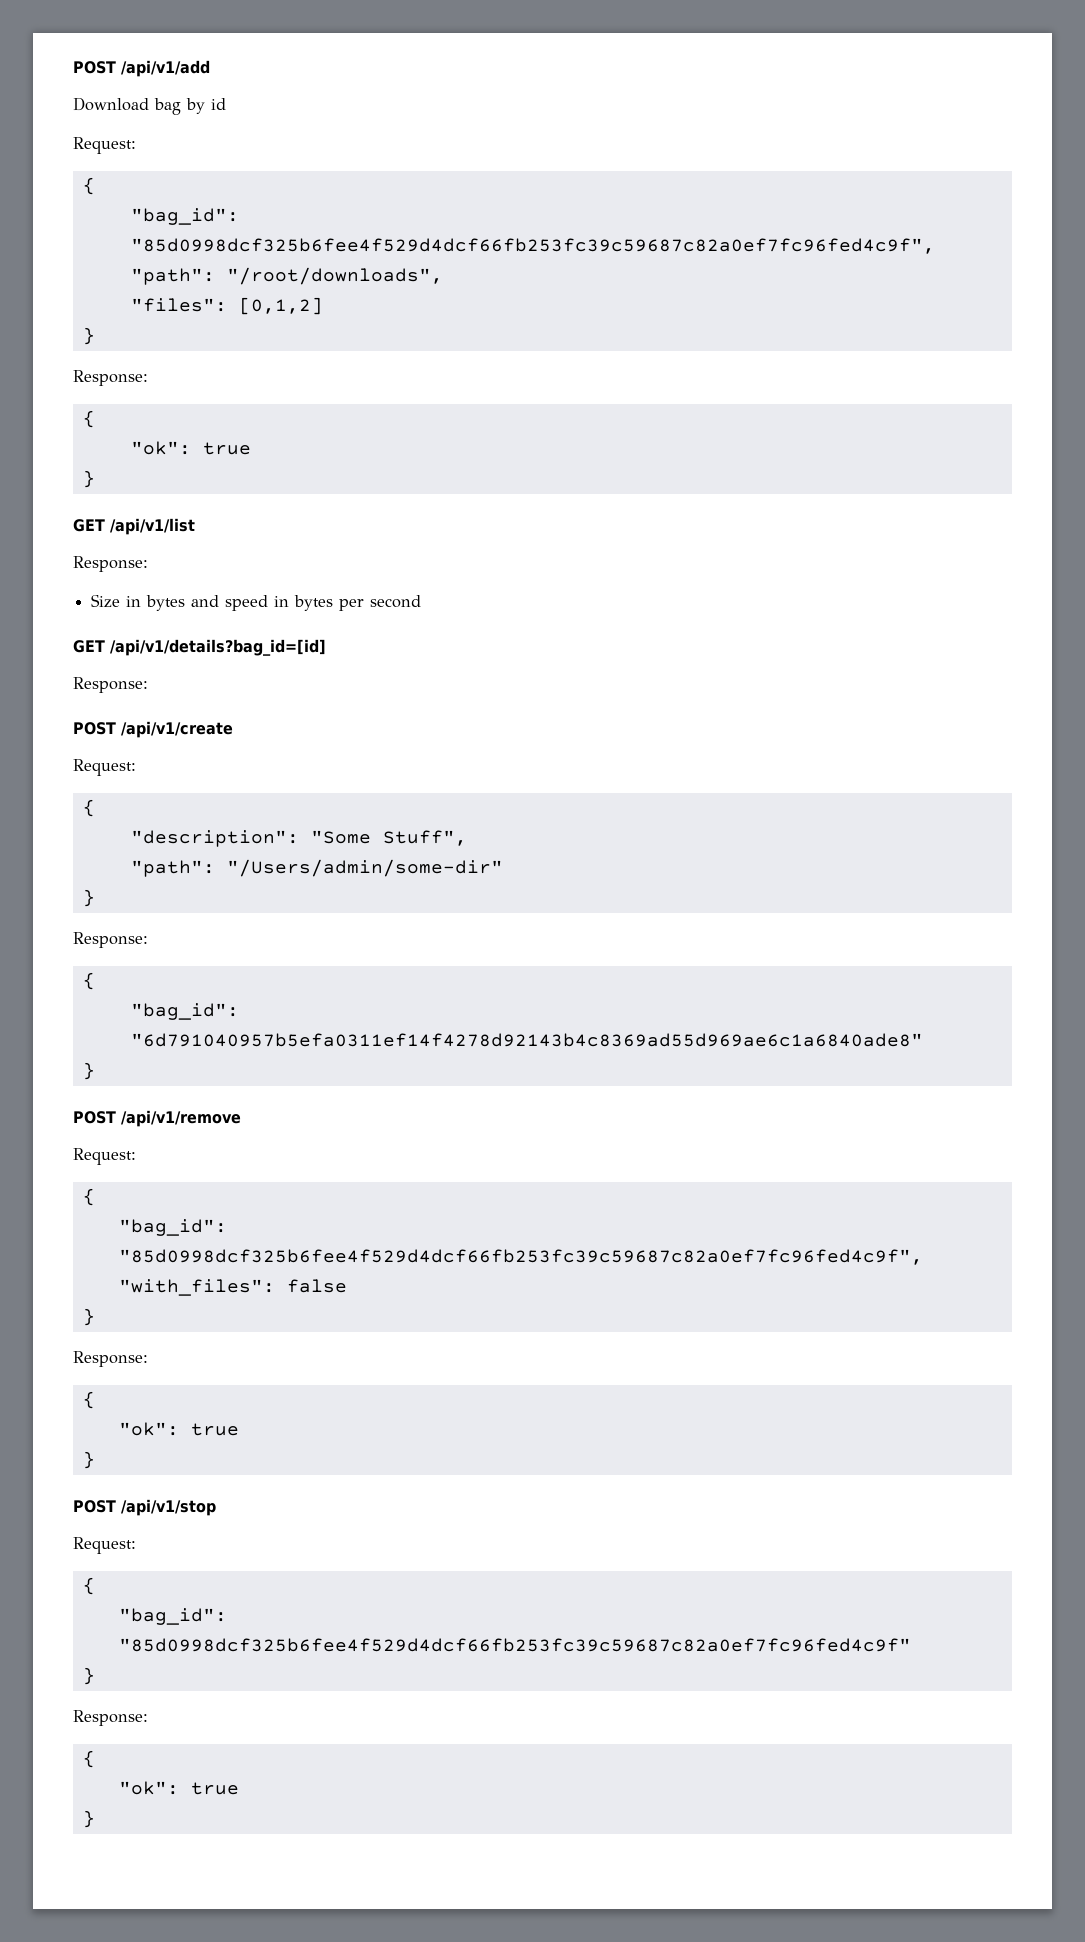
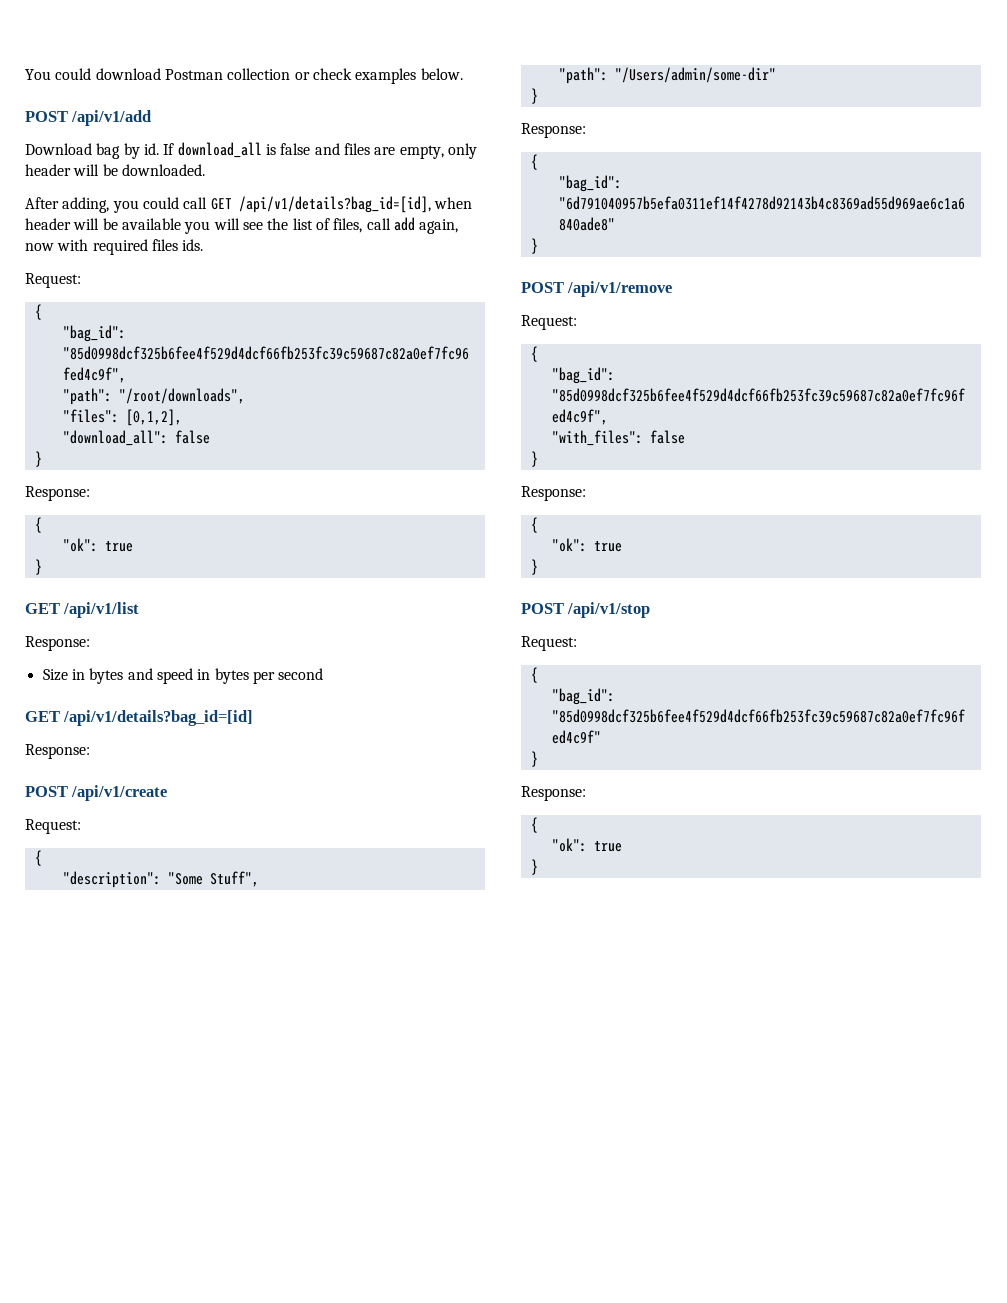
(73, 67) none -> [25,68,463,84] You could download Postman collection or check examples below. //
[211,98,226,110] id -> [143,142,477,159] [25,164,205,176] [25,196,472,213] [25,217,459,234] [25,239,204,255] id. If download_all is false and files are empty, only header will be downloaded. // After adding, you could call GET /api/v1/details?bag_id=[id], when header will be available you will see the list of files, call add again, now with required files ids.
[238,297,323,315] [0,1,2] -> [125,409,182,426] [62,430,210,446] [0,1,2], // "download_all": false

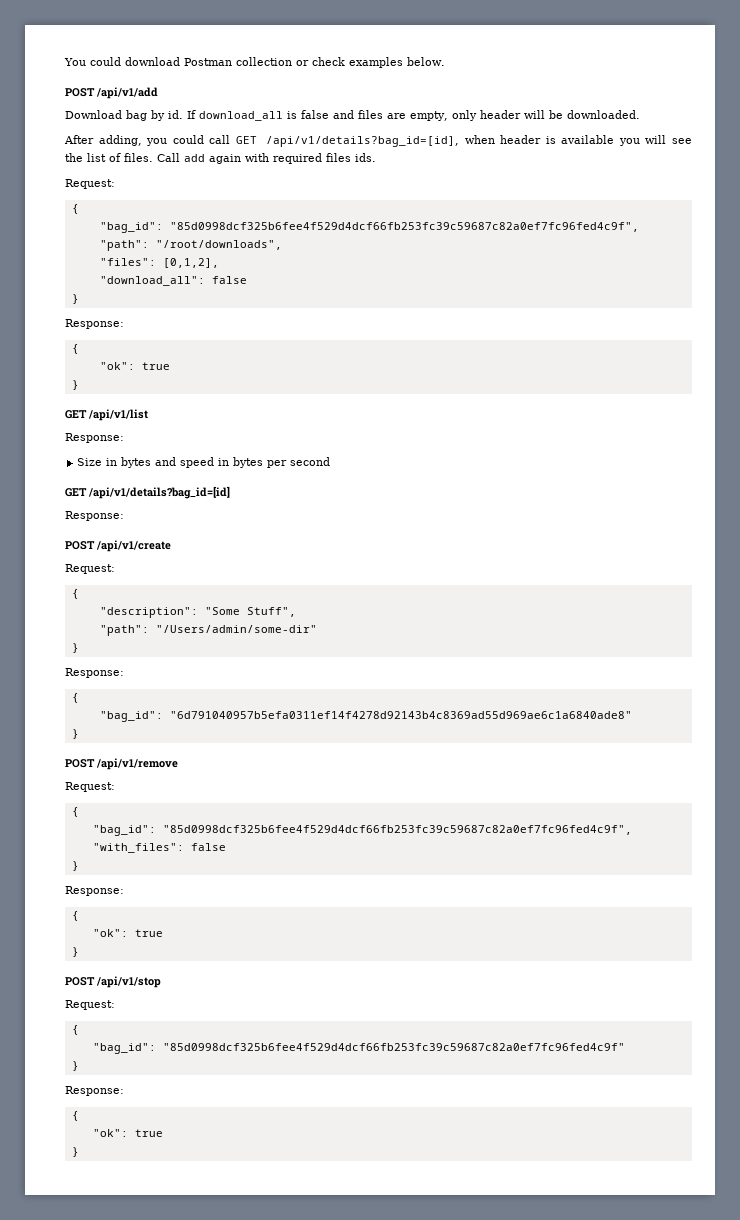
[73,218,118,230] will be -> [545,136,556,144] is
[333,217,459,234] [25,243,54,251] files, call add again, now -> [124,153,241,164] files. Call add again

